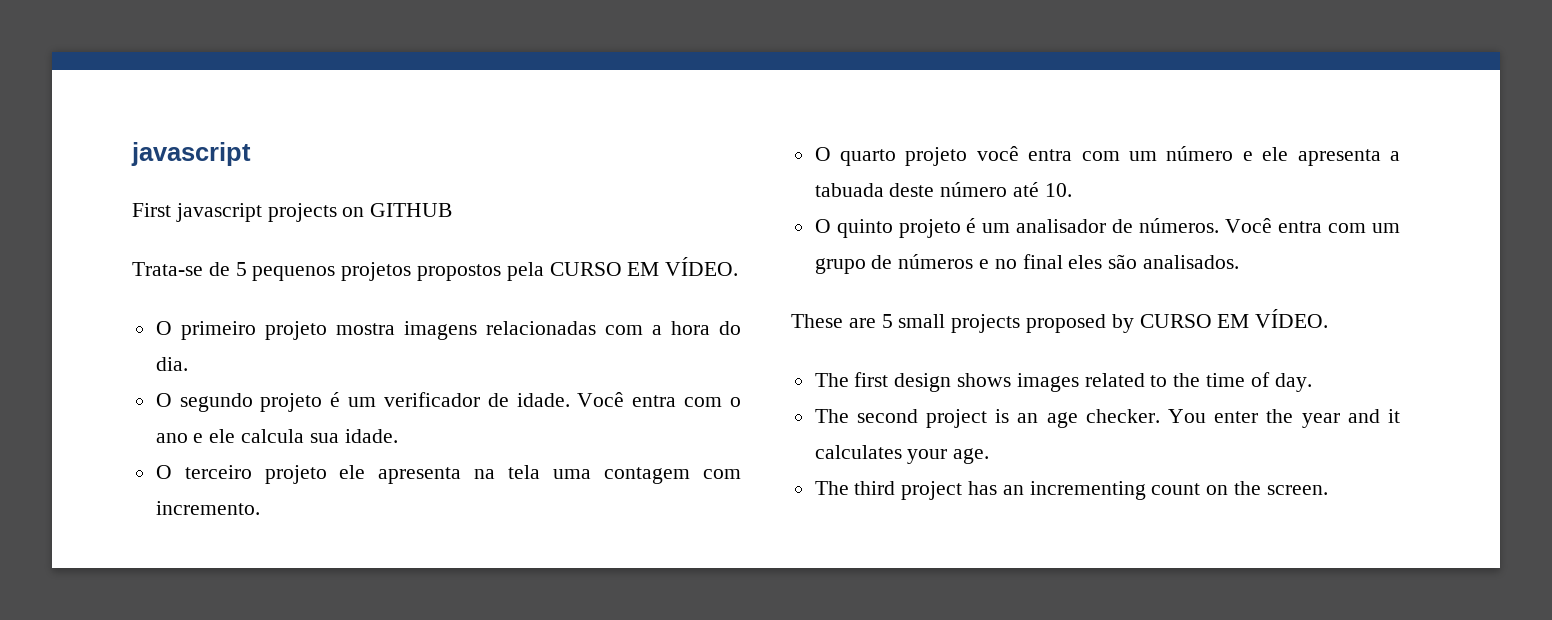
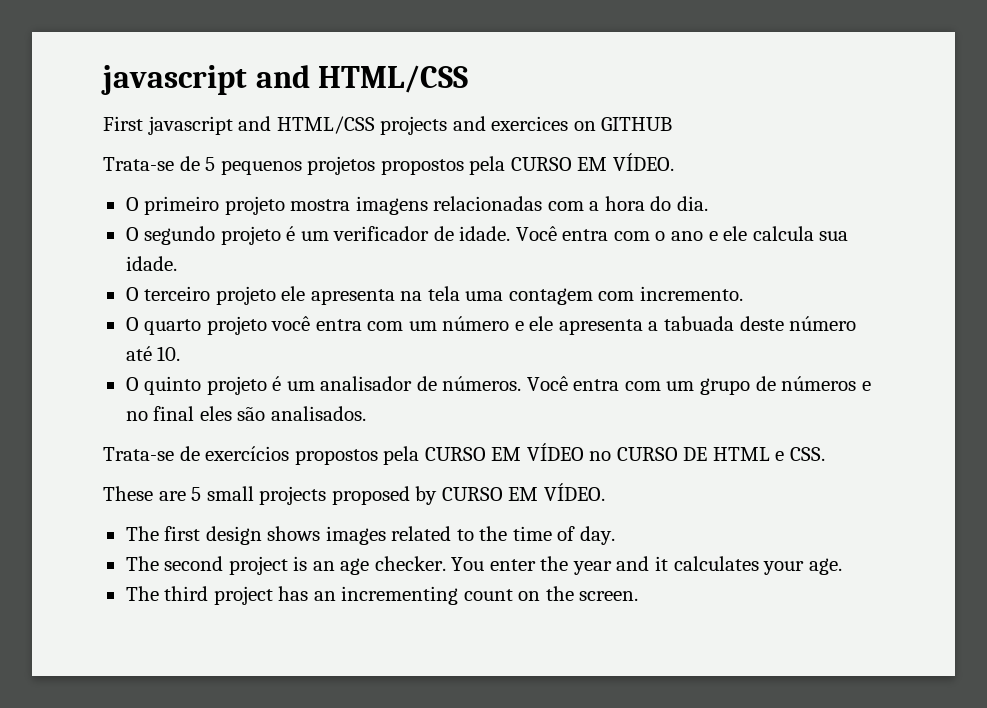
[131,142,251,166] javascript -> [101,65,469,95] javascript and HTML/CSS
[267,203,337,222] projects -> [238,116,569,135] and HTML/CSS projects and exercices
(1240, 262) none -> [103,443,825,465] // Trata-se de exercícios propostos pela CURSO EM VÍDEO no CURSO DE HTML e CSS.

